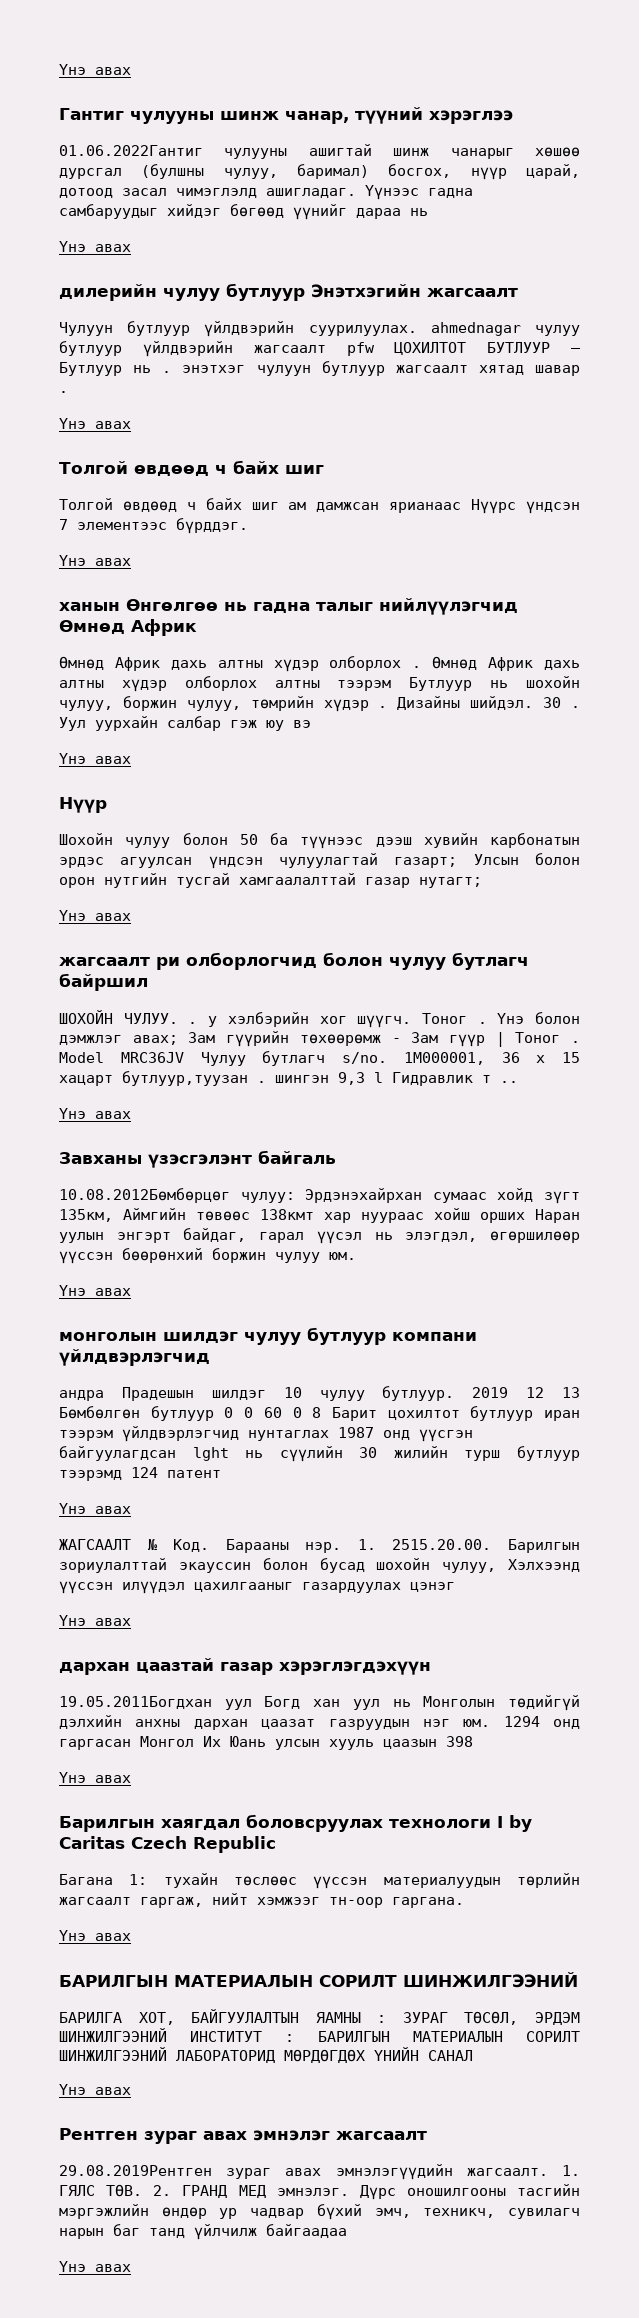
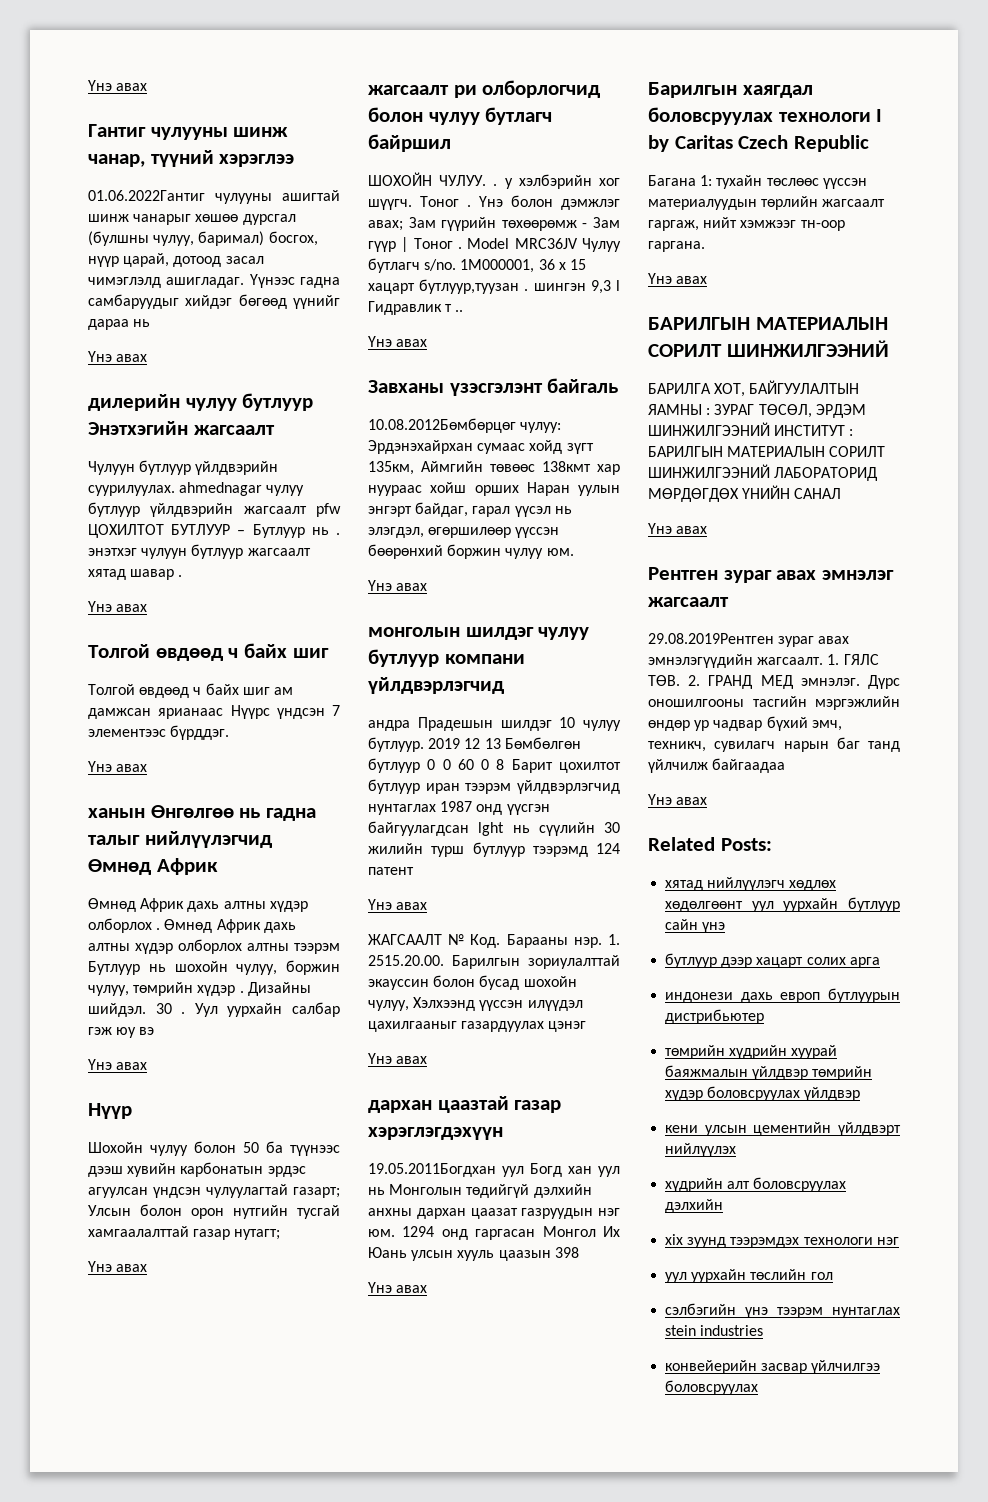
(131, 2268) none -> [648,837,772,851] [665,877,837,891] [665,897,900,912] [665,919,726,933] [665,953,880,968] [665,988,900,1003] [665,1009,765,1024] [665,1045,838,1059] [665,1065,873,1080] [665,1086,861,1101] [665,1122,901,1136] [665,1143,737,1157] [665,1177,847,1192] [665,1199,724,1213] [665,1234,899,1248] [665,1269,833,1283] [665,1303,900,1318] [665,1325,764,1336] [665,1360,881,1374] [665,1380,759,1395] // Related Posts: // хятад нийлүүлэгч хөдлөх хөдөлгөөнт уул уурхайн бутлуур сайн үнэ // бутлуур дээр хацарт солих арга // индонези дахь европ бутлуурын дистрибьютер // төмрийн хүдрийн хуурай баяжмалын үйлдвэр төмрийн хүдэр боловсруулах үйлдвэр // кени улсын цементийн үйлдвэрт нийлүүлэх // хүдрийн алт боловсруулах дэлхийн // xix зуунд тээрэмдэх технологи нэг // уул уурхайн төслийн гол // сэлбэгийн үнэ тээрэм нунтаглах stein industries // конвейерийн засвар үйлчилгээ боловсруулах

